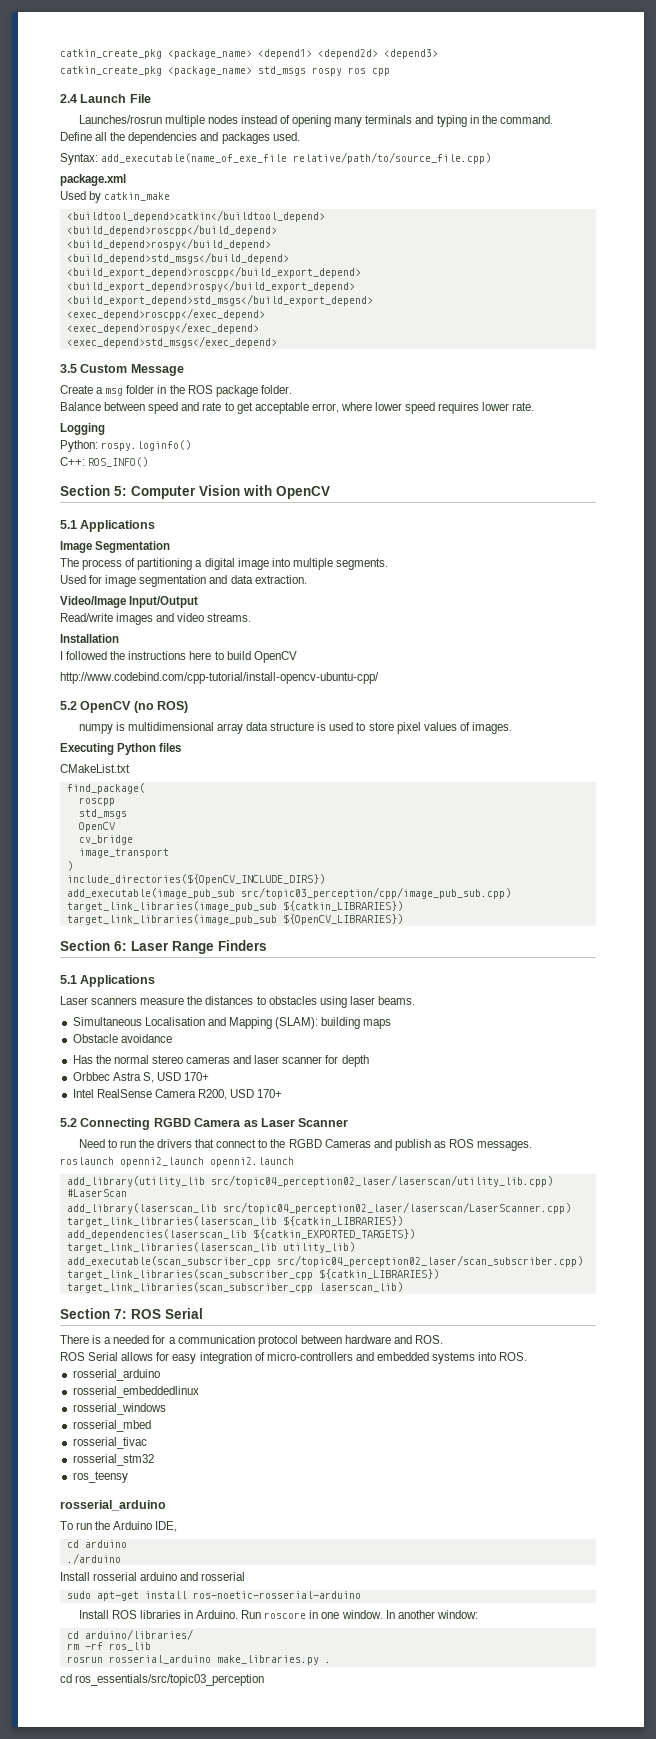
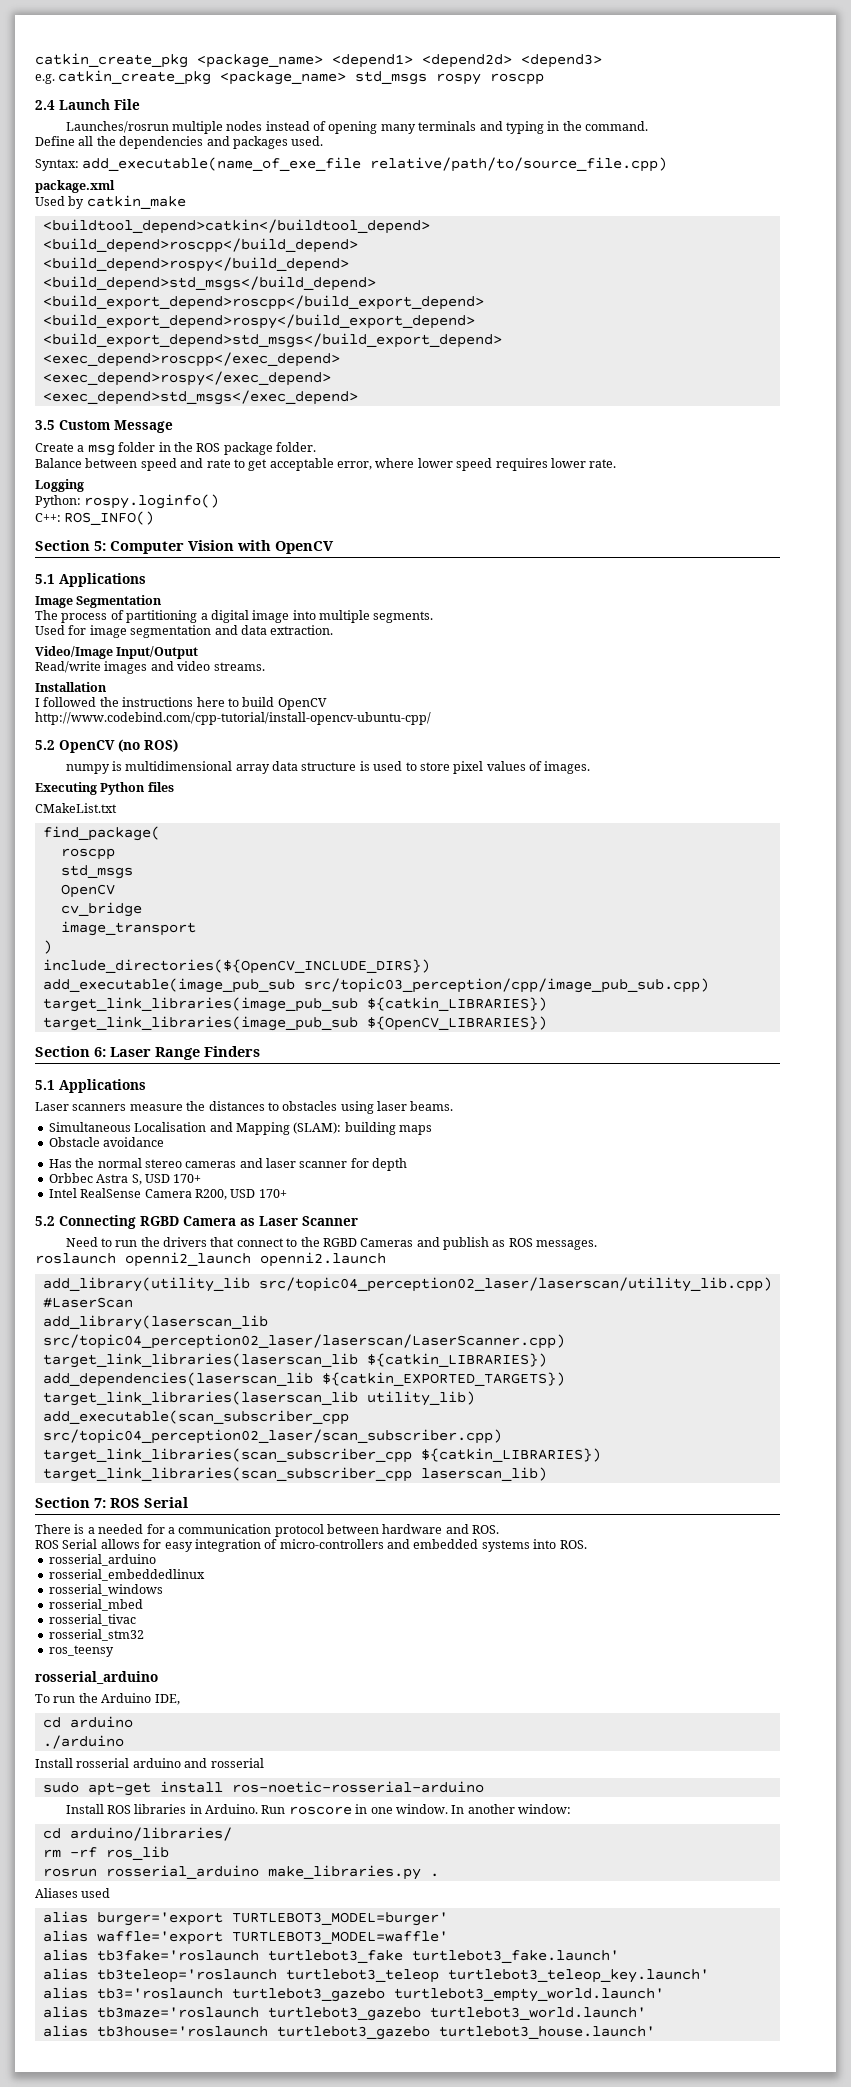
(438, 54) none -> [35,74,55,84] e.g.
[348,67,390,76] ros cpp -> [490,73,545,85] roscpp
[60,1674,265,1686] cd ros_essentials/src/topic03_perception -> [35,1888,111,1898] [42,1911,448,1926] [42,1930,448,1945] [42,1949,619,1963] [42,1968,709,1983] [42,1987,664,2002] [42,2006,646,2021] [42,2025,655,2040] Aliases used // alias burger='export TURTLEBOT3_MODEL=burger' // alias waffle='export TURTLEBOT3_MODEL=waffle' // alias tb3fake='roslaunch turtlebot3_fake turtlebot3_fake.launch' // alias tb3teleop='roslaunch turtlebot3_teleop turtlebot3_teleop_key.launch' // alias tb3='roslaunch turtlebot3_gazebo turtlebot3_empty_world.launch' // alias tb3maze='roslaunch turtlebot3_gazebo turtlebot3_world.launch' // alias tb3house='roslaunch turtlebot3_gazebo turtlebot3_house.launch'

